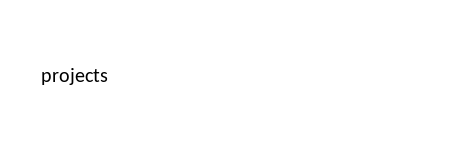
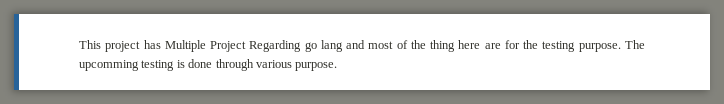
[41,68,108,85] projects -> [79,40,645,52] [79,59,338,71] This project has Multiple Project Regarding go lang and most of the thing here are for the testing purpose. The upcomming testing is done through various purpose.

